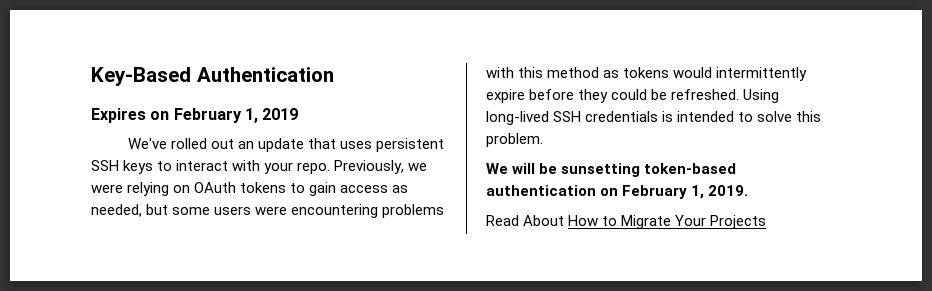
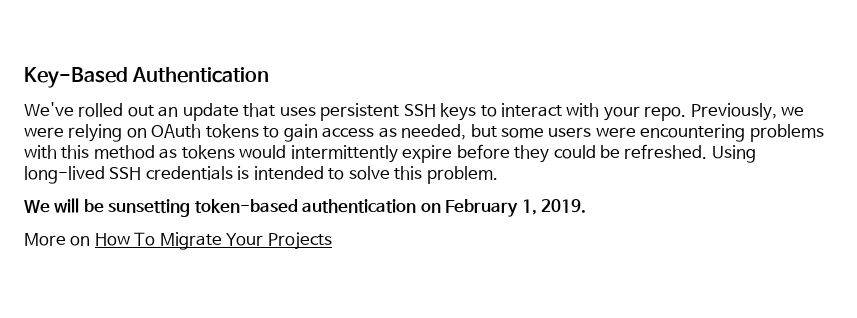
[91,108,299,123] // Expires on February 1, 2019 -> (270, 75) none
[486,215,618,226] Read About How to -> [24,232,156,246] More on How To

